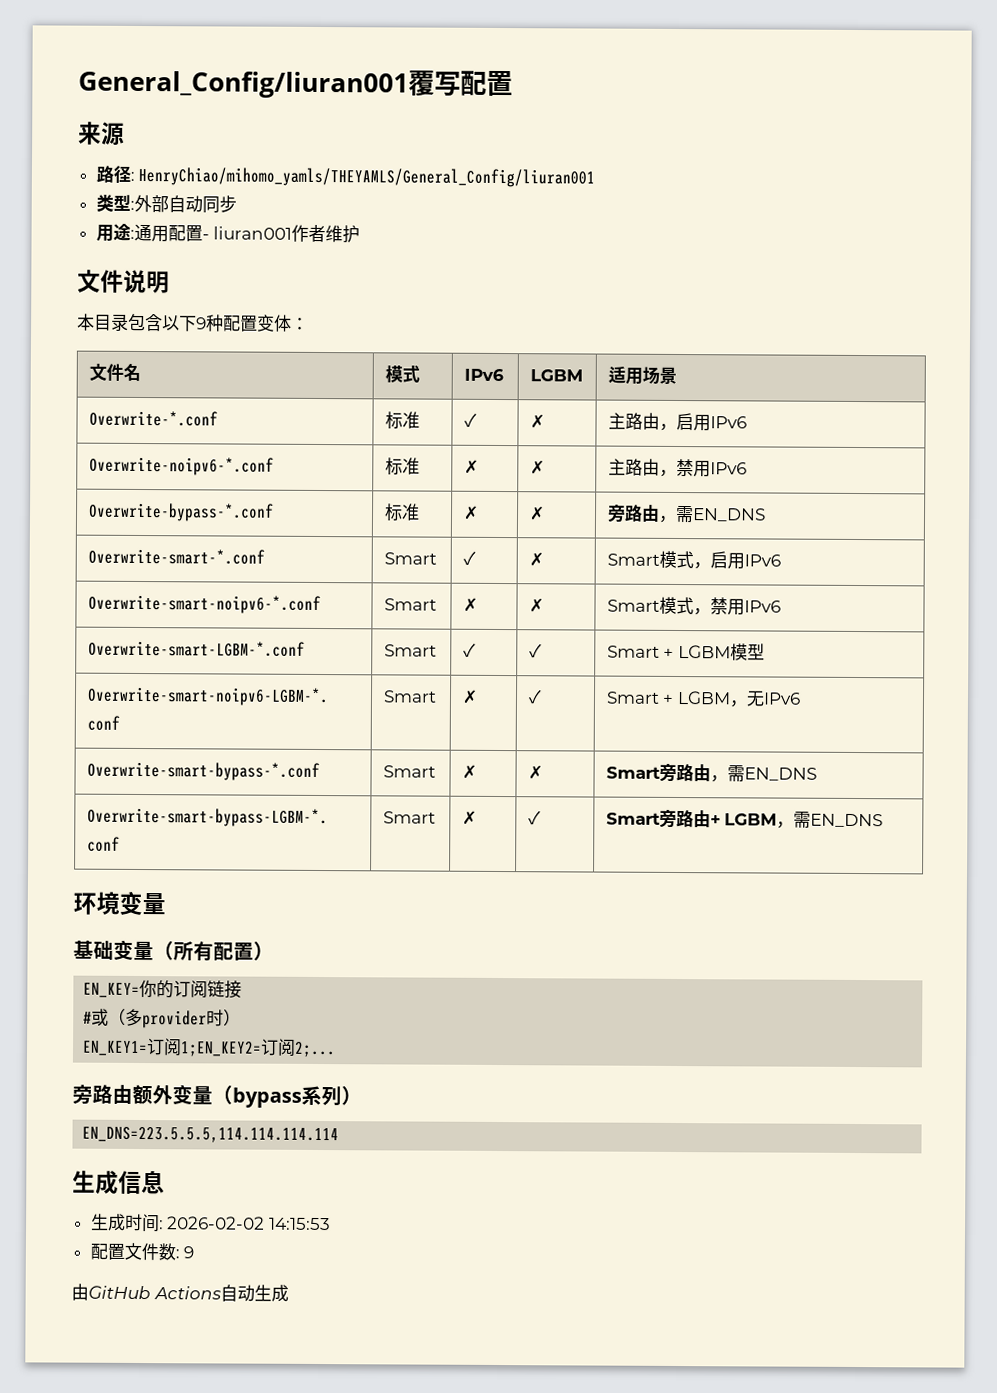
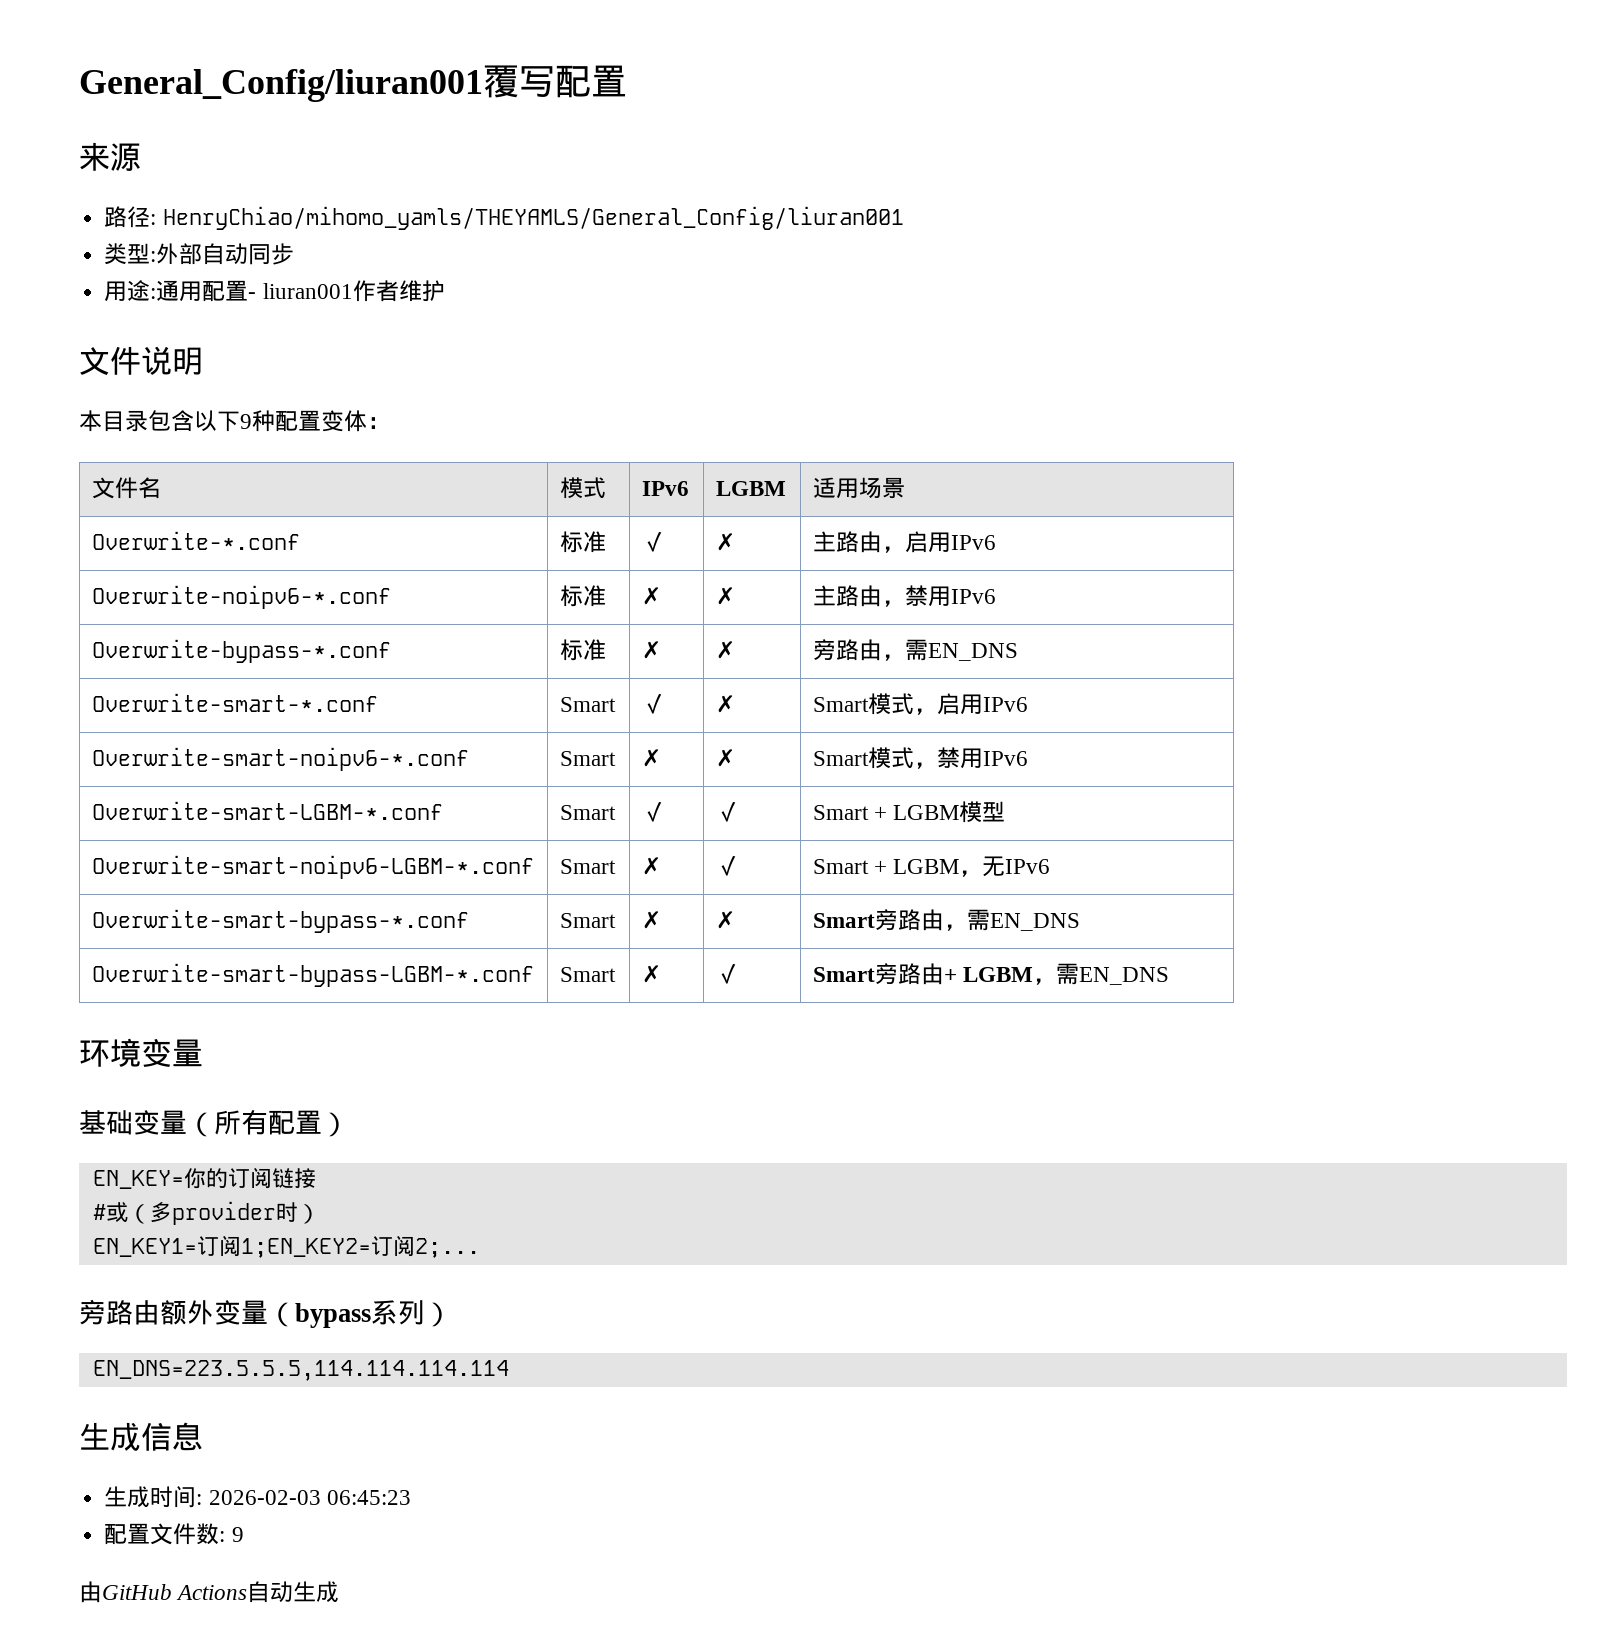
[167,1216,331,1231] 2026-02-02 14:15:53 -> [208,1490,411,1505] 2026-02-03 06:45:23

